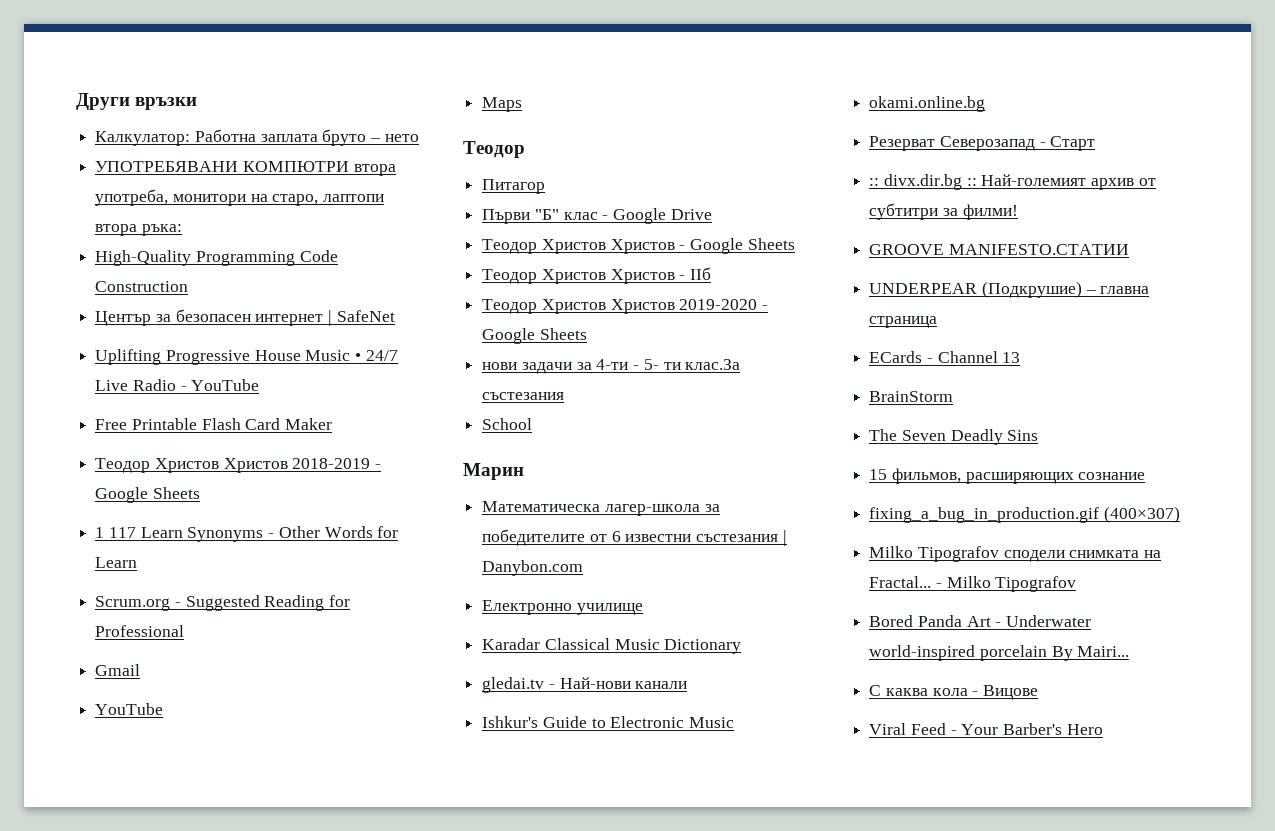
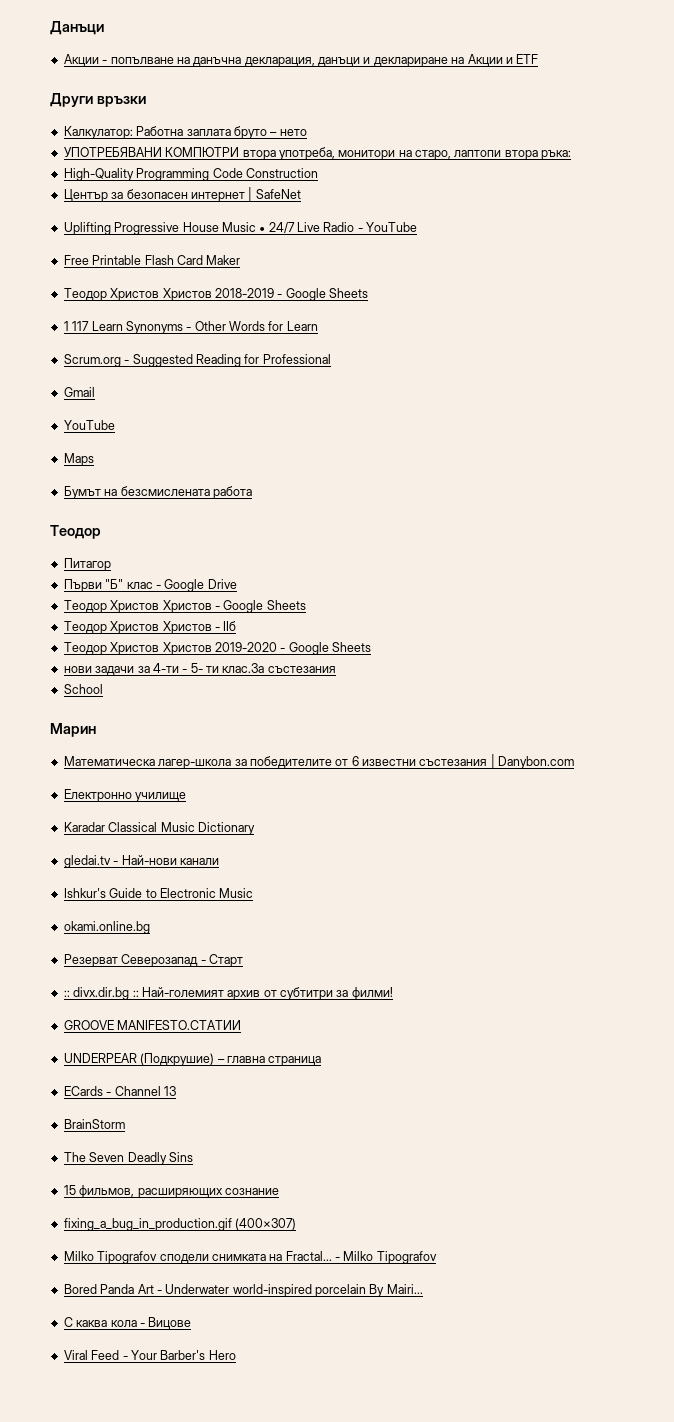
(76, 101) none -> [50,21,104,35] [63,54,539,67] Данъци // Акции - попълване на данъчна декларация, данъци и деклариране на Акции и ETF //
(523, 104) none -> [63,486,252,499] // Бумът на безсмислената работа

